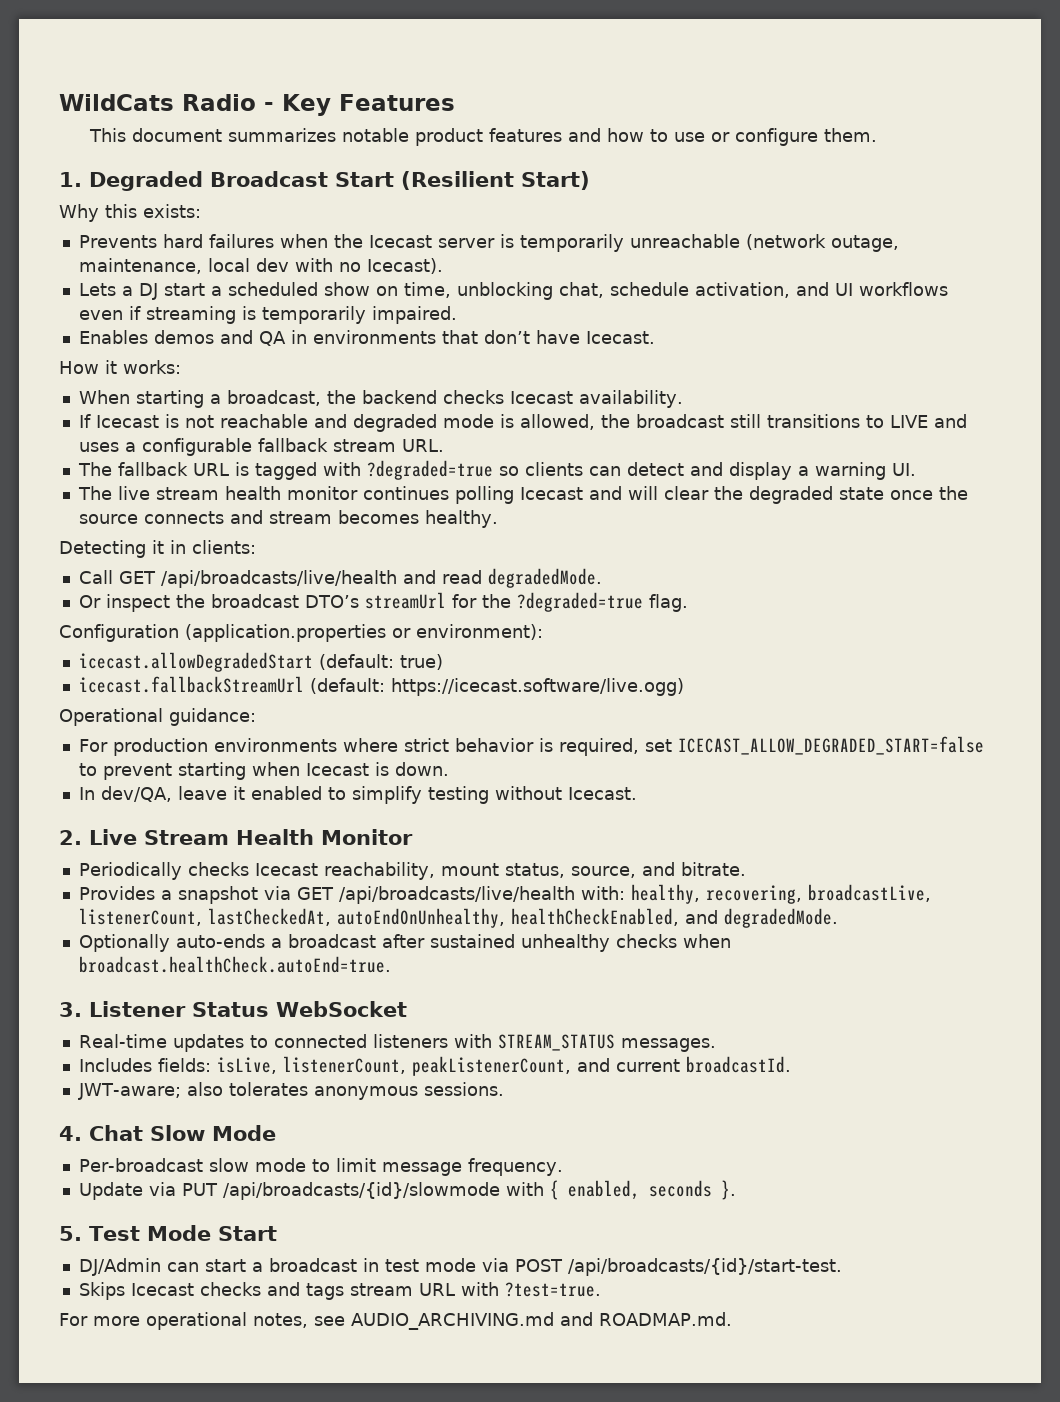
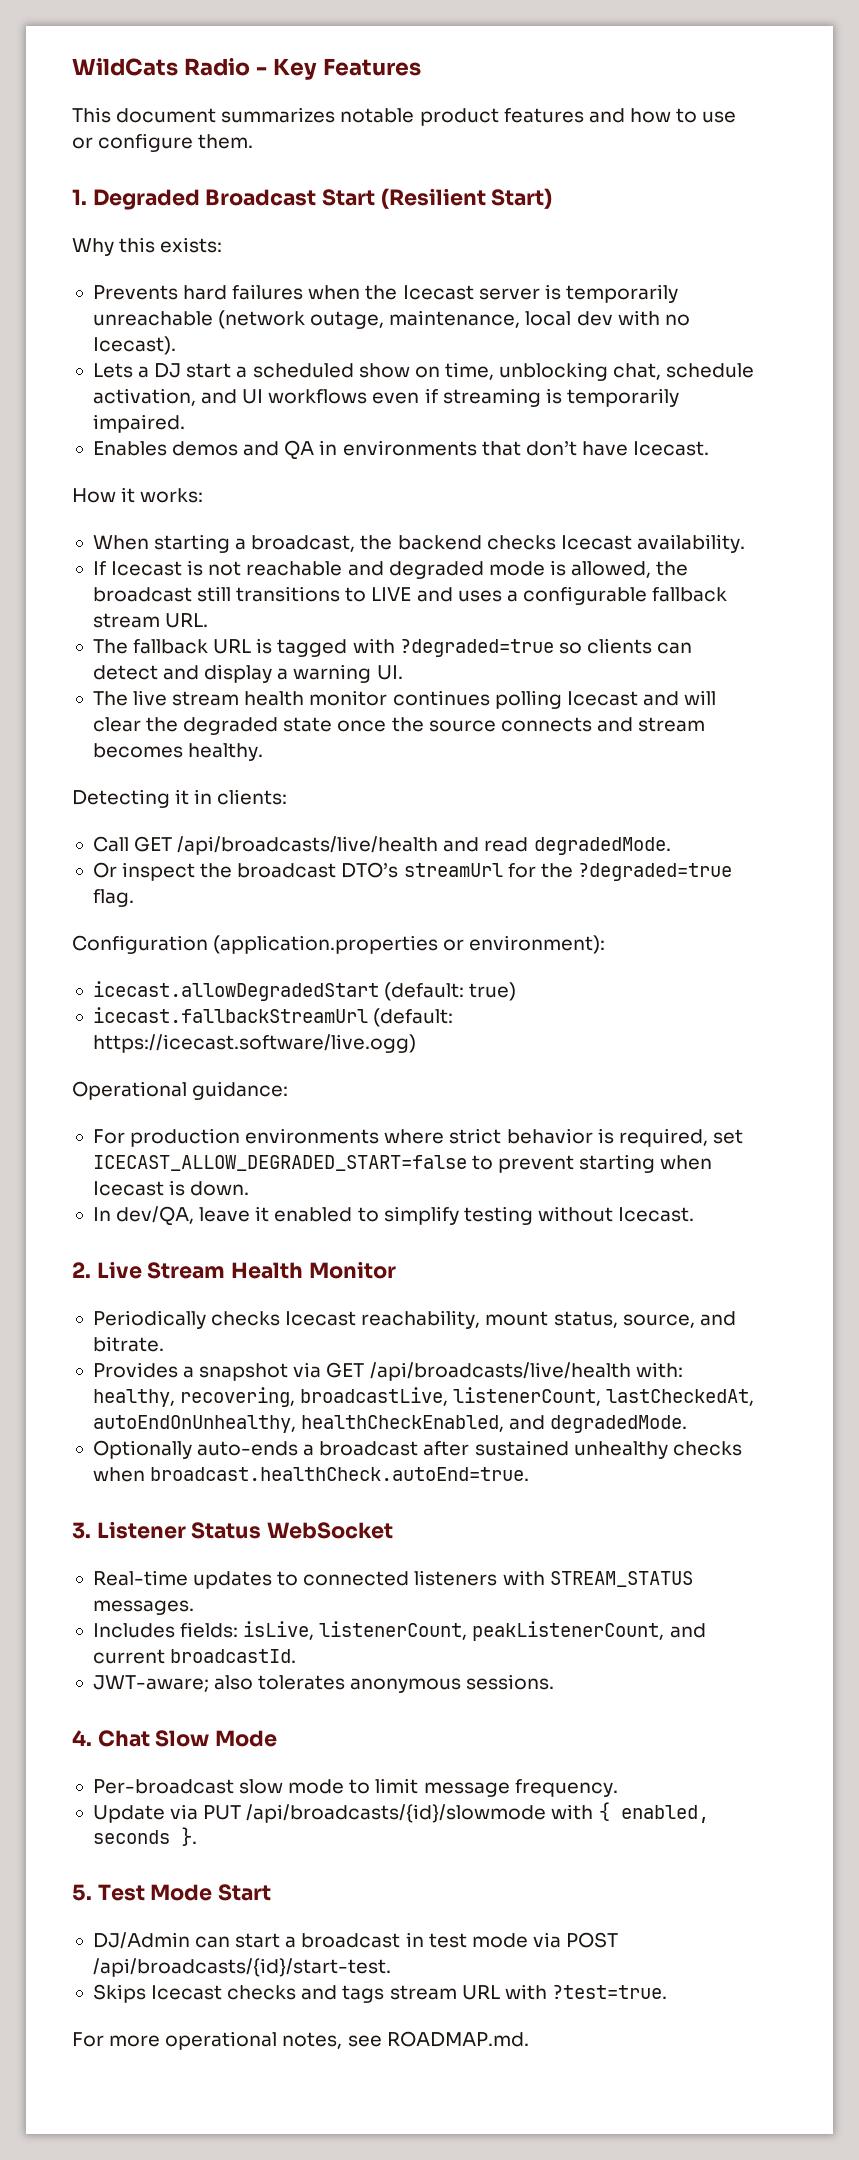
[351,1312,593,1330] AUDIO_ARCHIVING.md and -> (382, 2041) none

